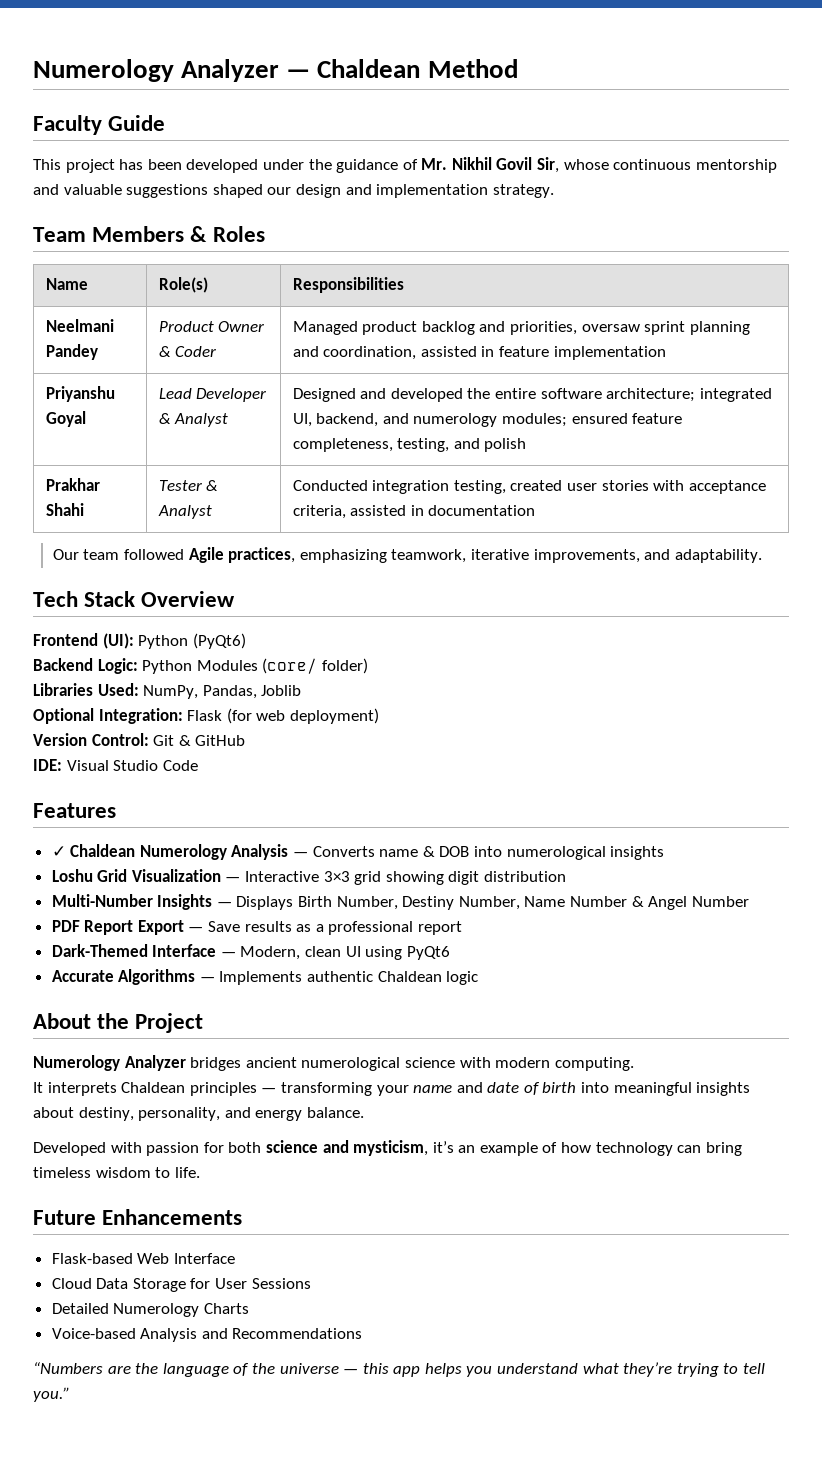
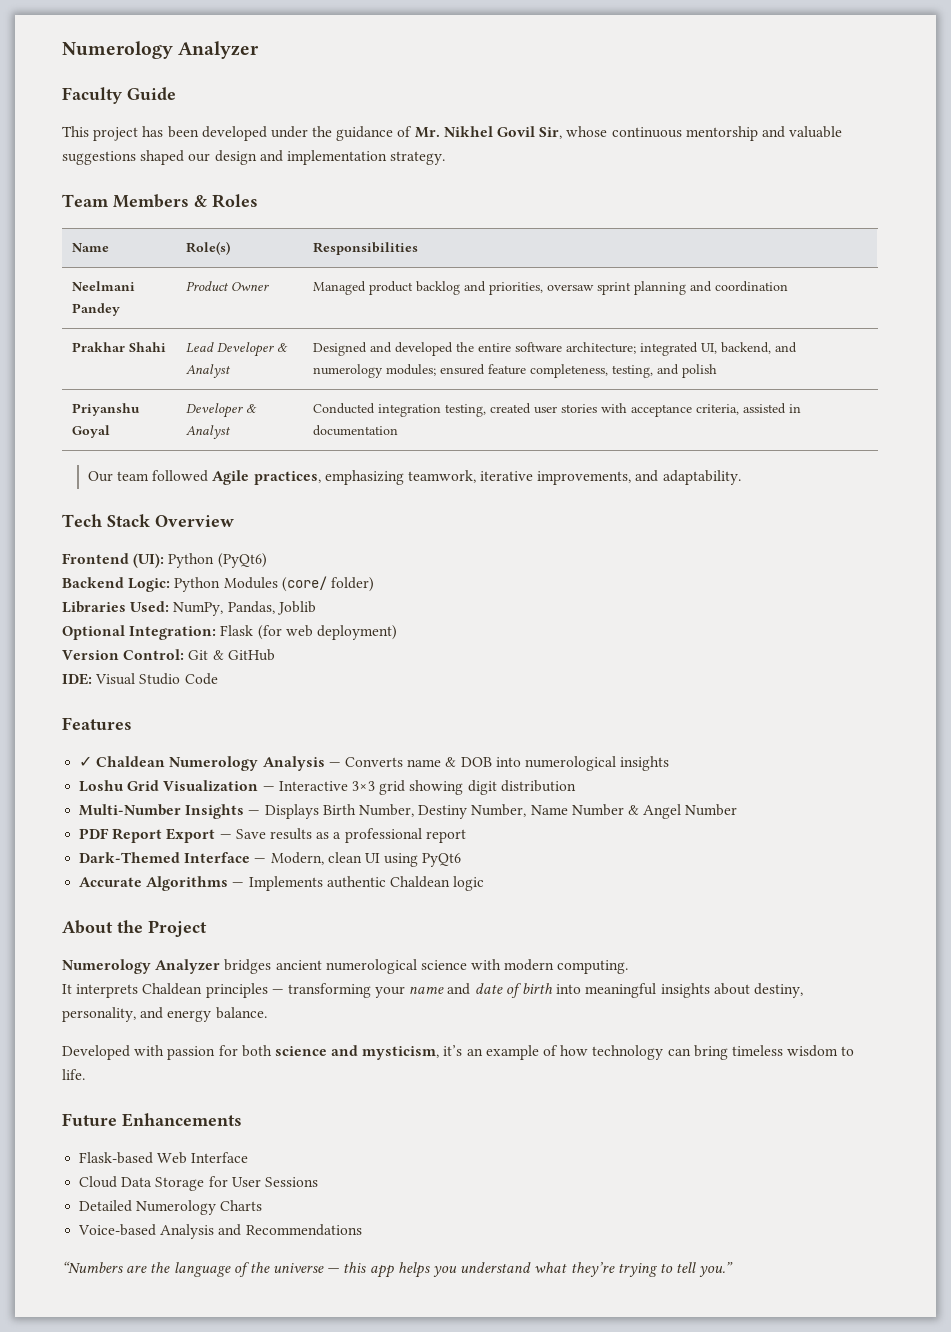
[33,59,518,82] Numerology Analyzer — Chaldean Method -> [62,41,260,59] Numerology Analyzer
[451,157,492,170] Nikhil -> [443,126,493,137] Nikhel
[158,346,217,357] & Coder -> (269, 286) none
[323,346,666,360] [45,386,115,402] [45,411,86,427] coordination, assisted in feature implementation // Priyanshu Goyal -> [714,281,788,292] [71,342,166,352] coordination // Prakhar Shahi
[45,478,100,491] [45,503,84,516] [158,480,202,491] Prakhar Shahi | Tester -> [71,403,140,416] [71,425,110,438] [185,403,243,418] Priyanshu Goyal | Developer

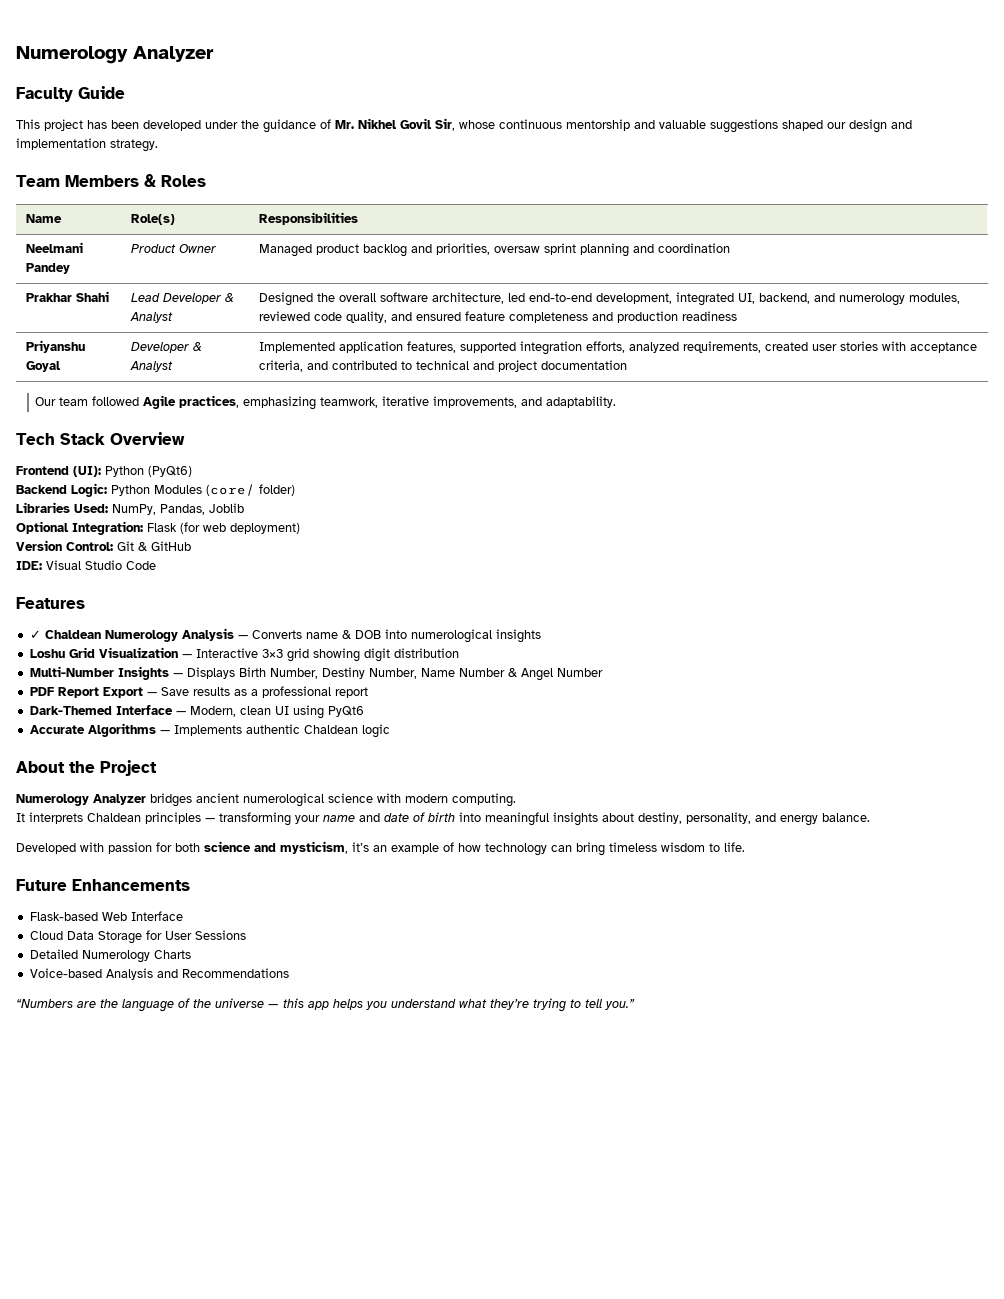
[369,342,636,356] and developed the entire software architecture; -> [316,292,672,304] the overall software architecture, led end-to-end development,
[385,364,717,378] modules; ensured feature completeness, testing, and polish -> [908,293,960,304] [258,311,737,323] modules, reviewed code quality, and ensured feature completeness and production readiness
[312,403,486,417] Conducted integration testing, -> [258,341,761,355] Implemented application features, supported integration efforts, analyzed requirements,
[742,403,801,414] assisted in -> [306,360,537,372] and contributed to technical and project

